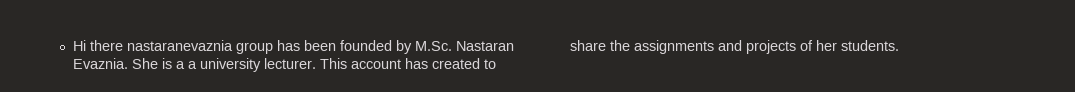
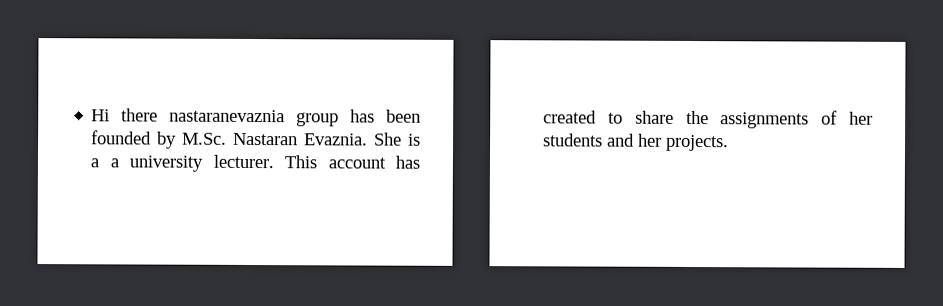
[717,40,899,54] and projects of her students. -> [821,110,873,125] [543,133,730,152] of her students and her projects.

